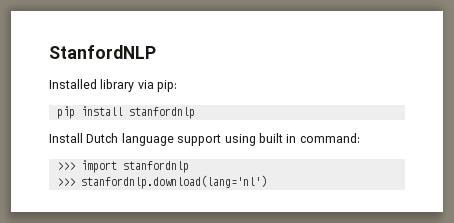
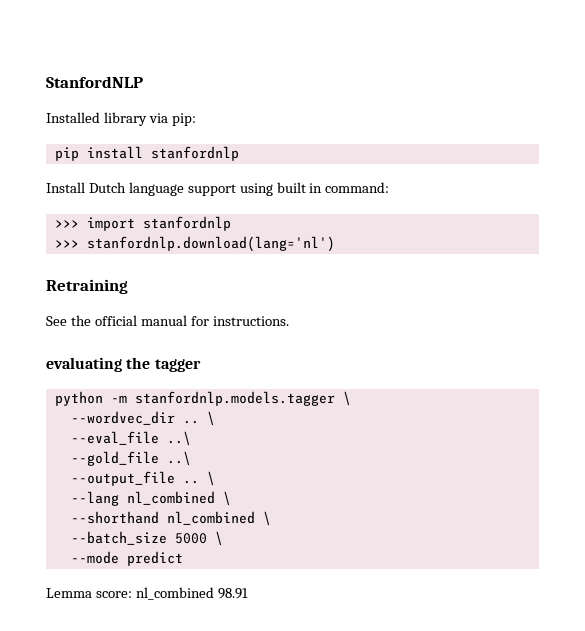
(267, 182) none -> [46,279,128,294] [46,315,289,326] [46,357,201,372] [54,391,351,406] [70,411,215,425] [70,431,191,445] [70,451,191,466] [70,471,215,486] [70,491,231,506] [70,511,271,525] [70,531,223,545] [70,551,183,566] [46,587,248,600] // Retraining // See the official manual for instructions. // evaluating the tagger // python -m stanfordnlp.models.tagger \ // --wordvec_dir .. \ // --eval_file ..\ // --gold_file ..\ // --output_file .. \ // --lang nl_combined \ // --shorthand nl_combined \ // --batch_size 5000 \ // --mode predict // Lemma score: nl_combined 98.91

